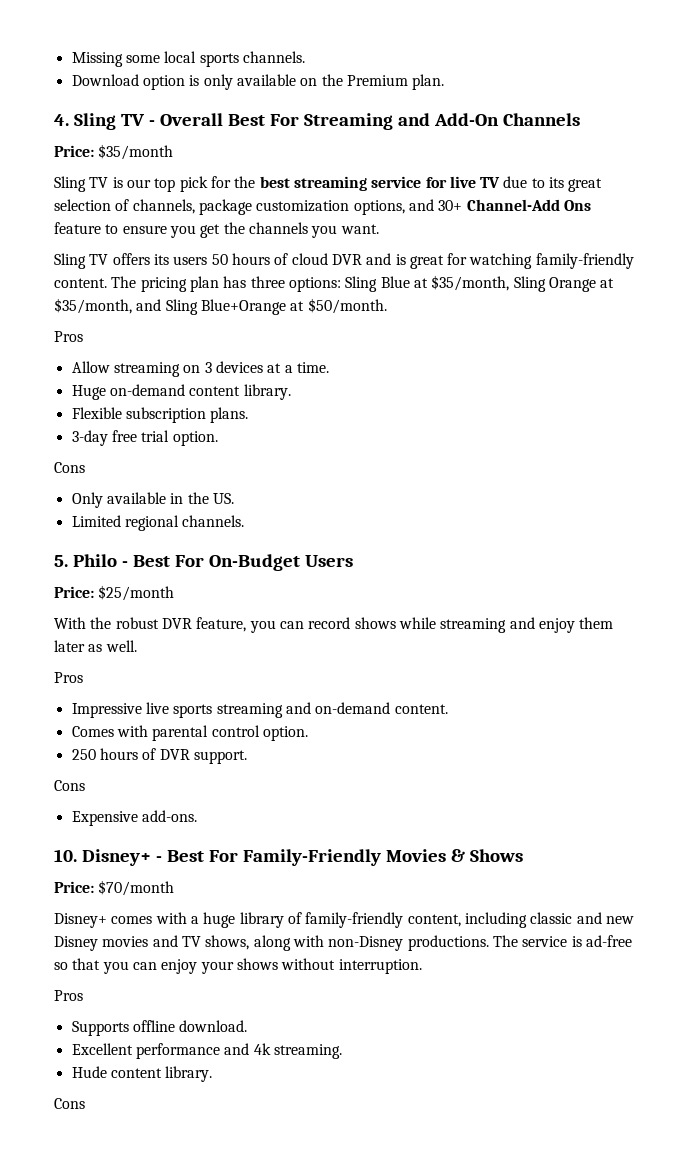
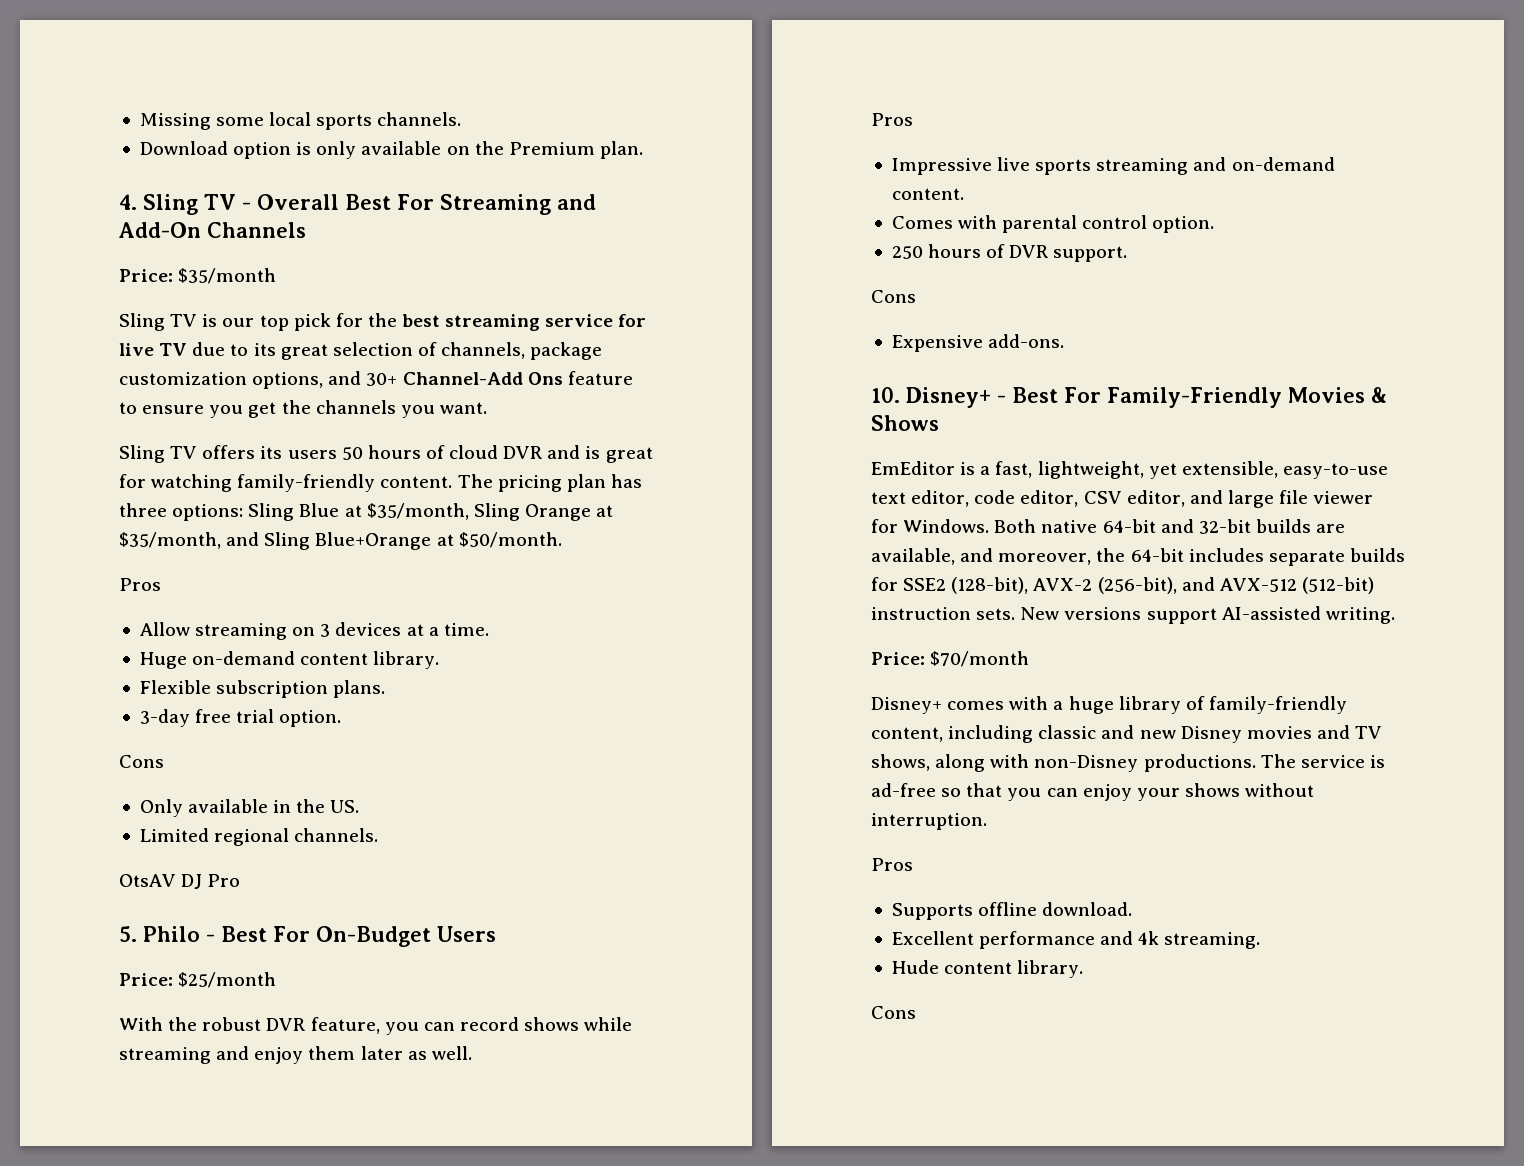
(245, 521) none -> [119,874,241,889] // OtsAV DJ Pro
(523, 855) none -> [871,461,1388,479] [871,490,1374,508] [871,519,1346,534] [871,548,1405,566] [871,577,1374,594] [871,606,1395,624] // EmEditor is a fast, lightweight, yet extensible, easy-to-use text editor, code editor, CSV editor, and large file viewer for Windows. Both native 64-bit and 32-bit builds are available, and moreover, the 64-bit includes separate builds for SSE2 (128-bit), AVX-2 (256-bit), and AVX-512 (512-bit) instruction sets. New versions support AI-assisted writing.

